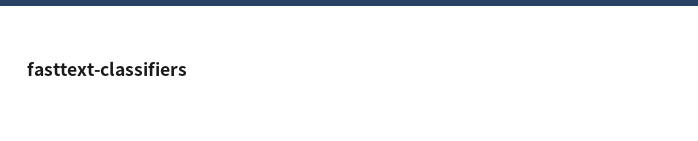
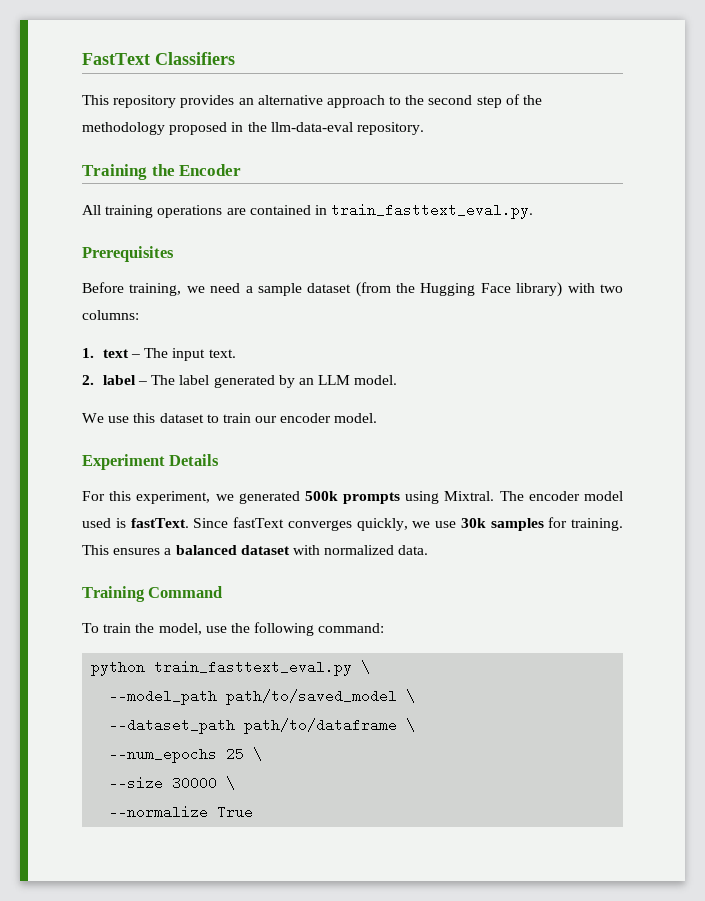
[27,61,187,76] fasttext-classifiers -> [82,52,235,65] [82,94,543,108] [82,122,424,135] [82,164,242,180] [82,203,534,219] [82,246,174,262] [82,282,623,297] [82,310,139,320] [82,348,236,361] [82,375,398,388] [82,413,378,423] [82,454,220,470] [82,491,623,504] [82,517,623,531] [82,545,429,555] [82,586,223,602] [82,622,385,636] [91,660,371,676] [109,689,416,705] [109,718,416,734] [109,747,263,763] [109,776,236,790] [109,805,254,819] FastText Classifiers // This repository provides an alternative approach to the second step of the methodology proposed in the llm-data-eval repository. // Training the Encoder // All training operations are contained in train_fasttext_eval.py. // Prerequisites // Before training, we need a sample dataset (from the Hugging Face library) with two columns: // 1. text – The input text. // 2. label – The label generated by an LLM model. // We use this dataset to train our encoder model. // Experiment Details // For this experiment, we generated 500k prompts using Mixtral. The encoder model used is fastText. Since fastText converges quickly, we use 30k samples for training. This ensures a balanced dataset with normalized data. // Training Command // To train the model, use the following command: // python train_fasttext_eval.py \ // --model_path path/to/saved_model \ // --dataset_path path/to/dataframe \ // --num_epochs 25 \ // --size 30000 \ // --normalize True

